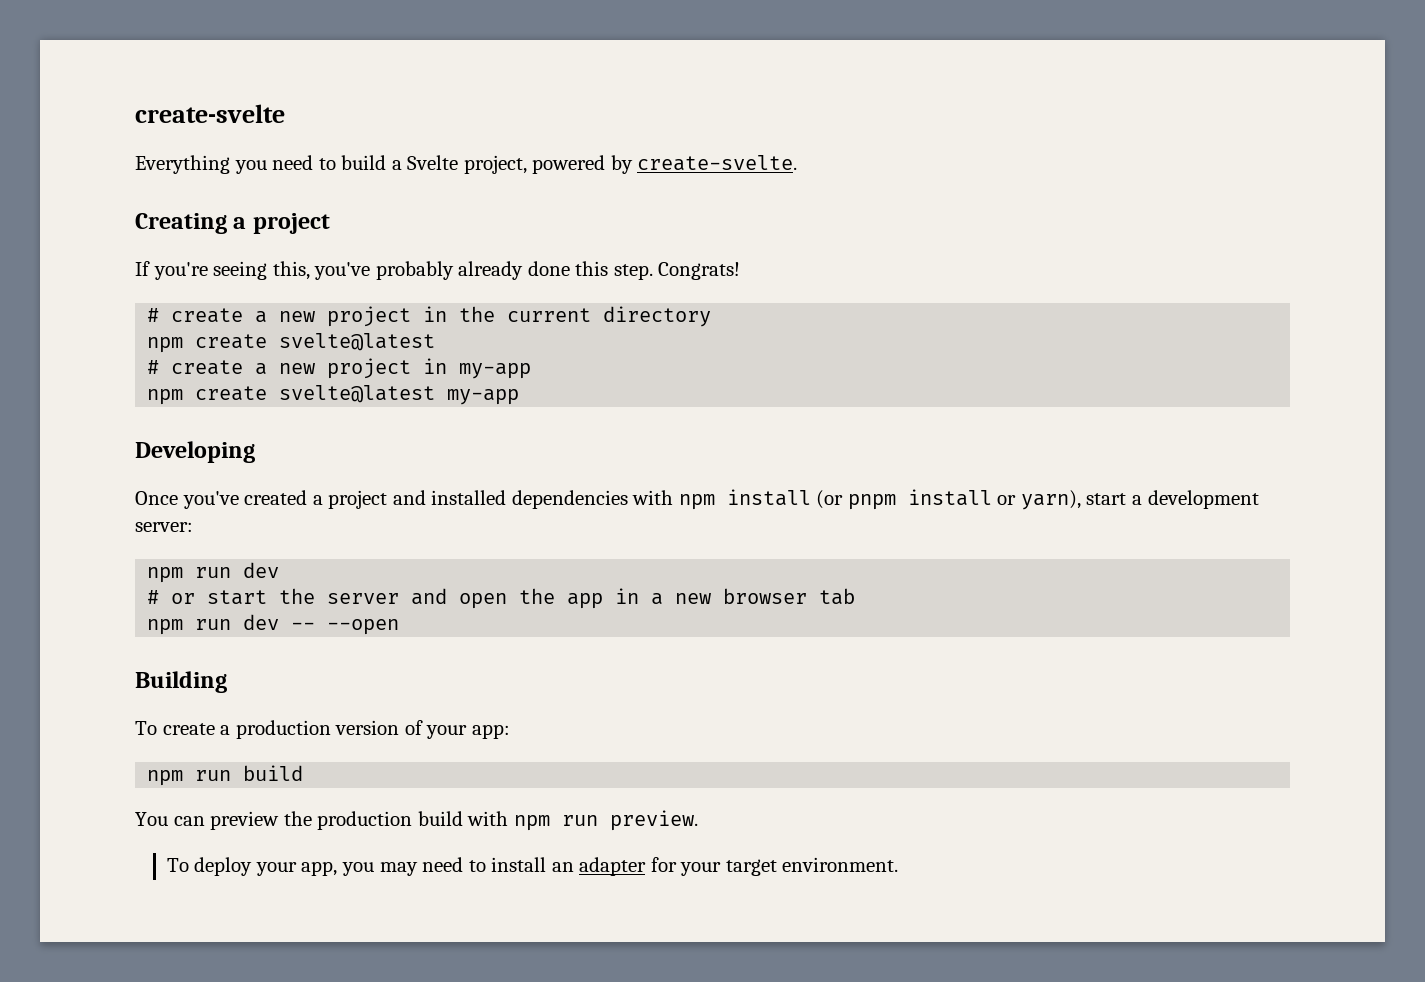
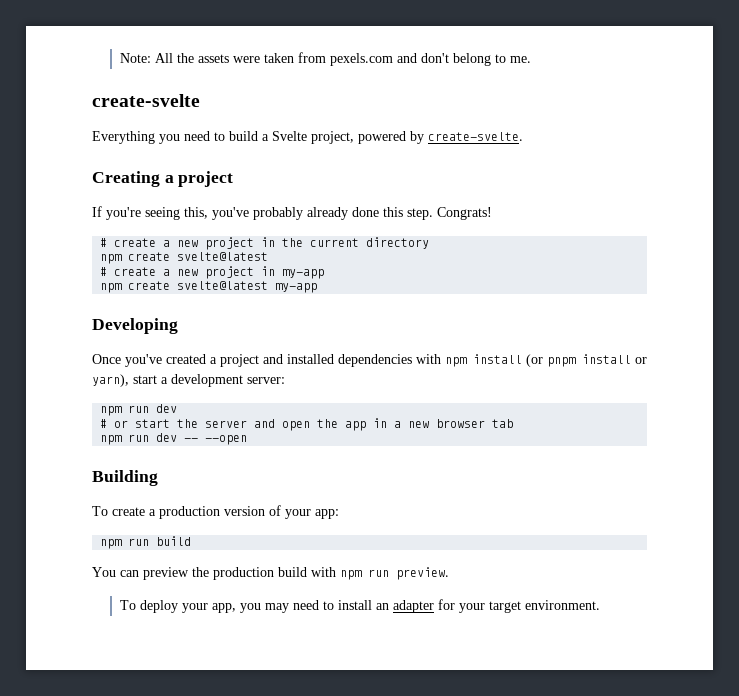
(135, 113) none -> [119,52,531,66] Note: All the assets were taken from pexels.com and don't belong to me. //

